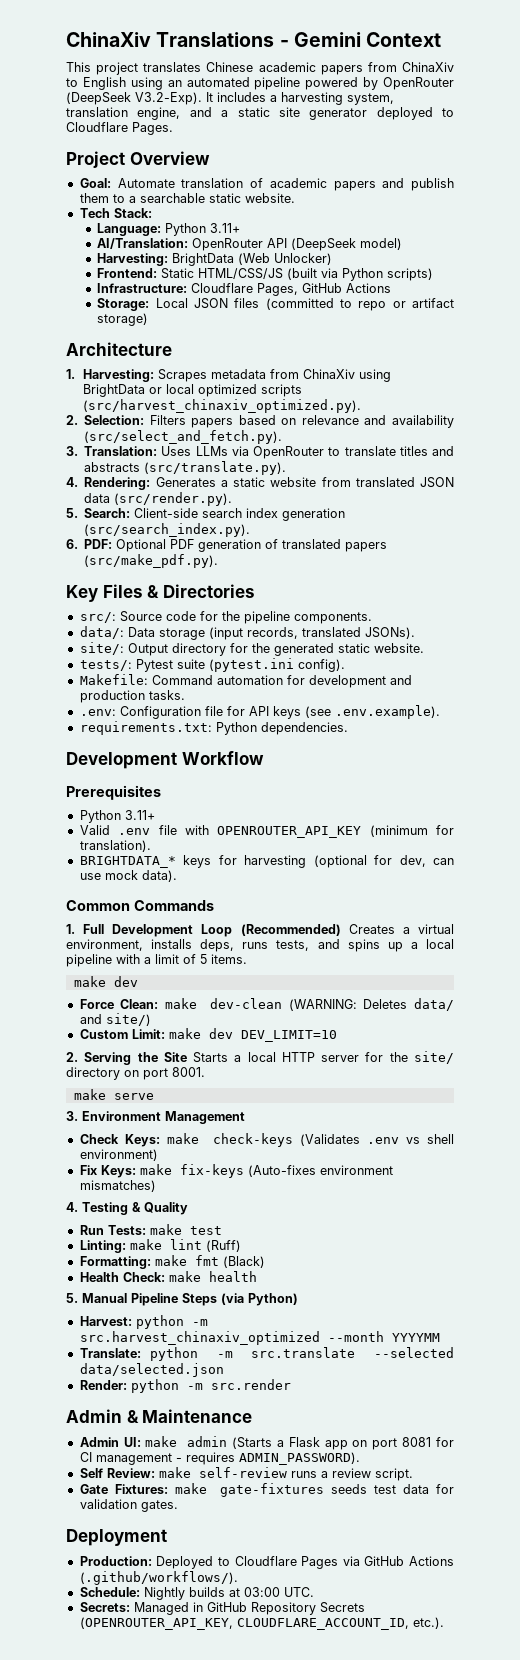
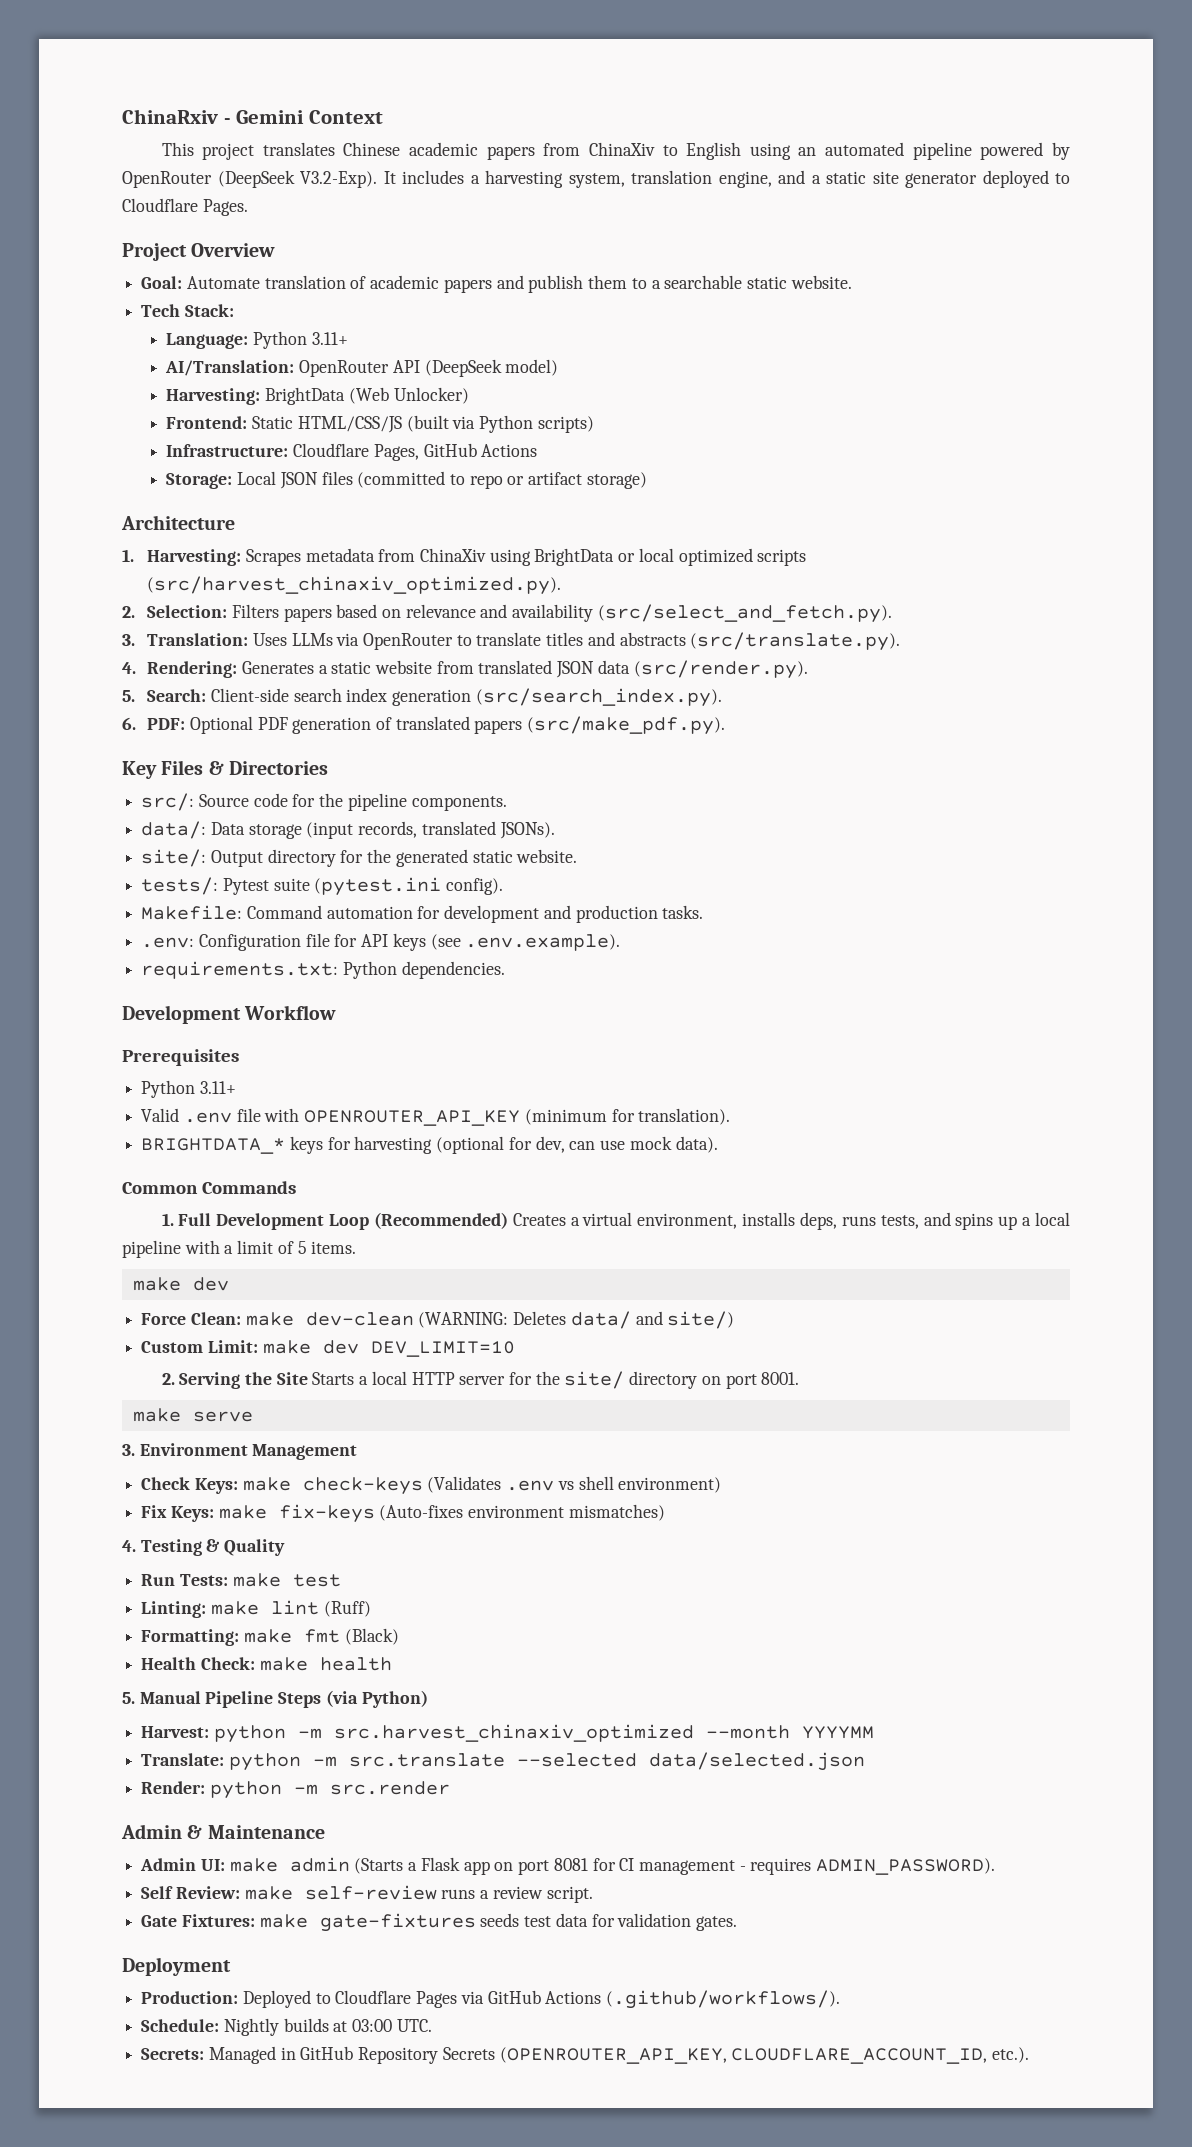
[66,32,275,47] ChinaXiv Translations -> [122,109,218,124] ChinaRxiv

